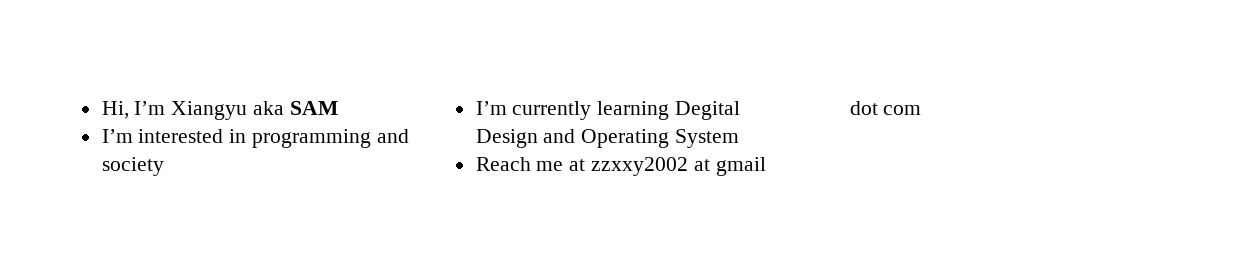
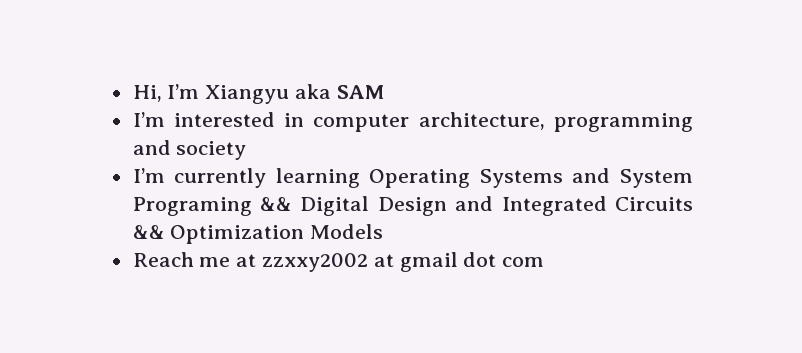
(247, 136) none -> [313,112,545,132] computer architecture,
[675,101,741,120] [475,129,740,148] Degital Design and Operating System -> [369,168,693,188] [132,196,693,216] [132,224,384,244] Operating Systems and System Programing && Digital Design and Integrated Circuits && Optimization Models

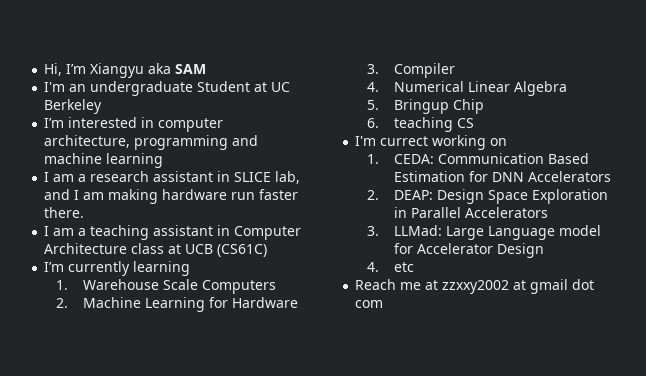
(384, 92) none -> [44,81,291,96] [44,99,103,114] // I'm an undergraduate Student at UC Berkeley
[176,141,247,160] [132,168,693,188] [132,196,693,216] [132,224,384,244] society // I’m currently learning Operating Systems and System Programing && Digital Design and Integrated Circuits && Optimization Models -> [44,153,164,168] [44,171,301,184] [44,189,299,204] [44,207,85,218] [44,225,302,240] [44,243,268,257] [44,261,191,276] [55,279,276,294] [55,297,298,312] [366,63,455,78] [366,81,567,96] [366,99,484,114] [366,117,474,132] [355,135,508,150] [366,153,589,164] [393,171,611,182] [366,189,608,204] [393,207,548,218] [366,225,601,240] [393,243,544,258] [366,262,414,272] machine learning // I am a research assistant in SLICE lab, and I am making hardware run faster there. // I am a teaching assistant in Computer Architecture class at UCB (CS61C) // I’m currently learning // 1. Warehouse Scale Computers // 2. Machine Learning for Hardware // 3. Compiler // 4. Numerical Linear Algebra // 5. Bringup Chip // 6. teaching CS // I'm currect working on // 1. CEDA: Communication Based Estimation for DNN Accelerators // 2. DEAP: Design Space Exploration in Parallel Accelerators // 3. LLMad: Large Language model for Accelerator Design // 4. etc

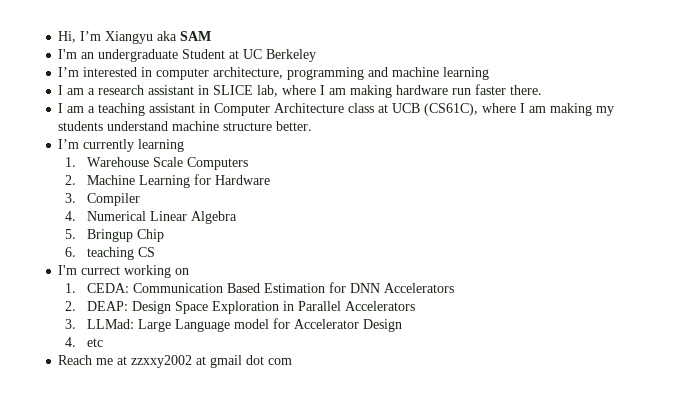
[44,189,71,200] and -> [282,85,317,95] where
[217,244,268,257] (CS61C) -> [424,103,615,116] [58,121,313,131] (CS61C), where I am making my students understand machine structure better.

